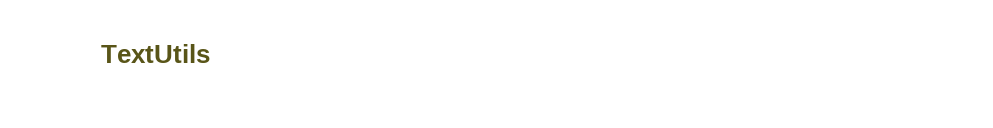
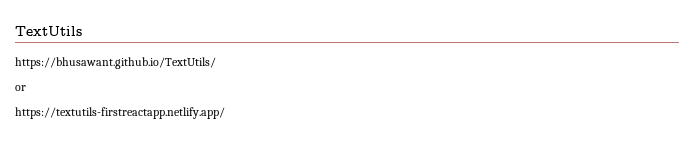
(210, 53) none -> [15,57,216,69] [15,85,26,91] [15,107,225,119] // https://bhusawant.github.io/TextUtils/ // or // https://textutils-firstreactapp.netlify.app/

